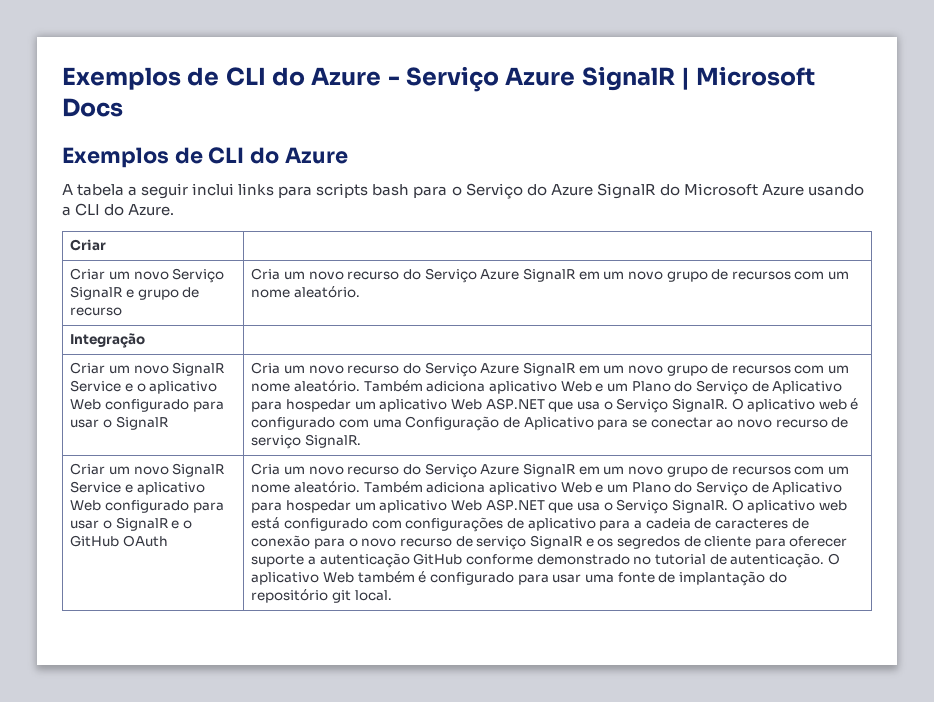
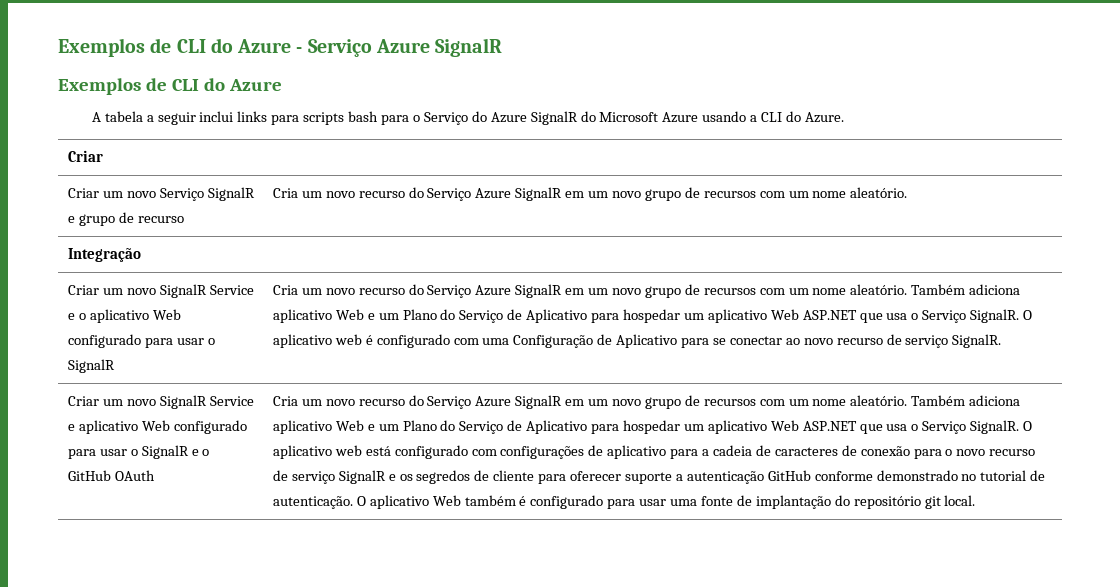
[681,66,816,90] [62,98,123,117] | Microsoft Docs -> (503, 47) none

